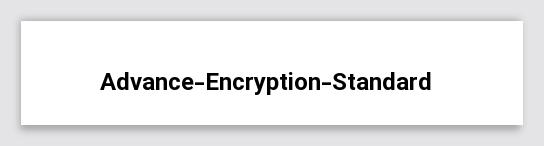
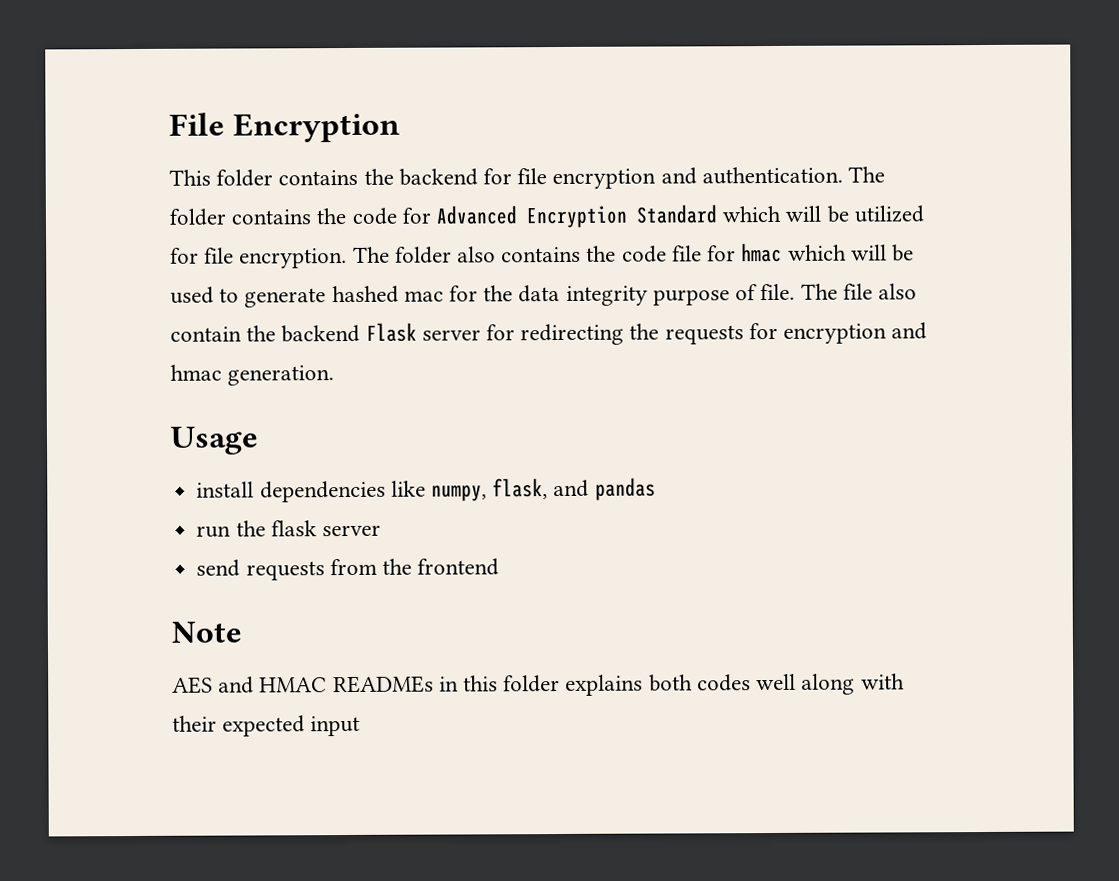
[100,72,432,95] Advance-Encryption-Standard -> [169,112,400,143] [169,166,886,190] [169,204,924,229] [170,242,914,269] [170,283,917,308] [170,322,928,346] [170,364,335,386] [170,426,259,455] [196,477,656,503] [196,520,381,538] [196,558,500,581] [171,621,242,643] [172,673,905,696] [172,715,361,737] File Encryption // This folder contains the backend for file encryption and authentication. The folder contains the code for Advanced Encryption Standard which will be utilized for file encryption. The folder also contains the code file for hmac which will be used to generate hashed mac for the data integrity purpose of file. The file also contain the backend Flask server for redirecting the requests for encryption and hmac generation. // Usage // install dependencies like numpy, flask, and pandas // run the flask server // send requests from the frontend // Note // AES and HMAC READMEs in this folder explains both codes well along with their expected input

